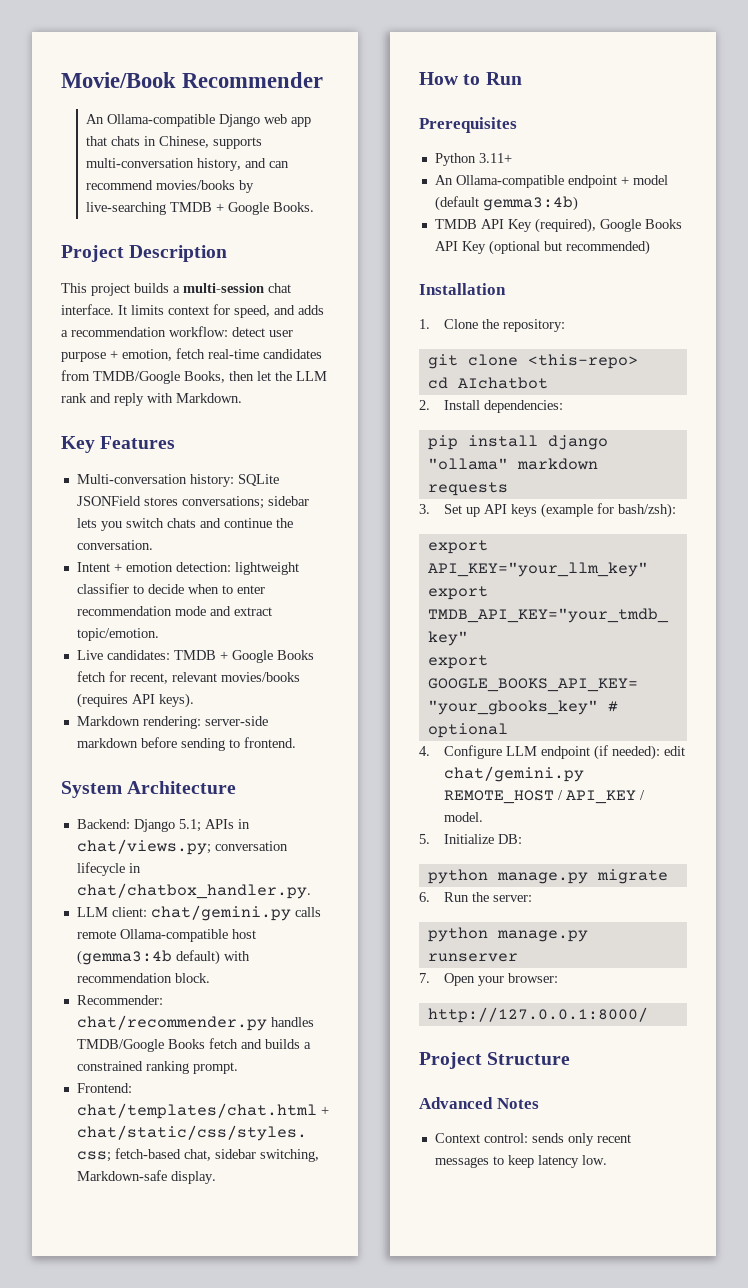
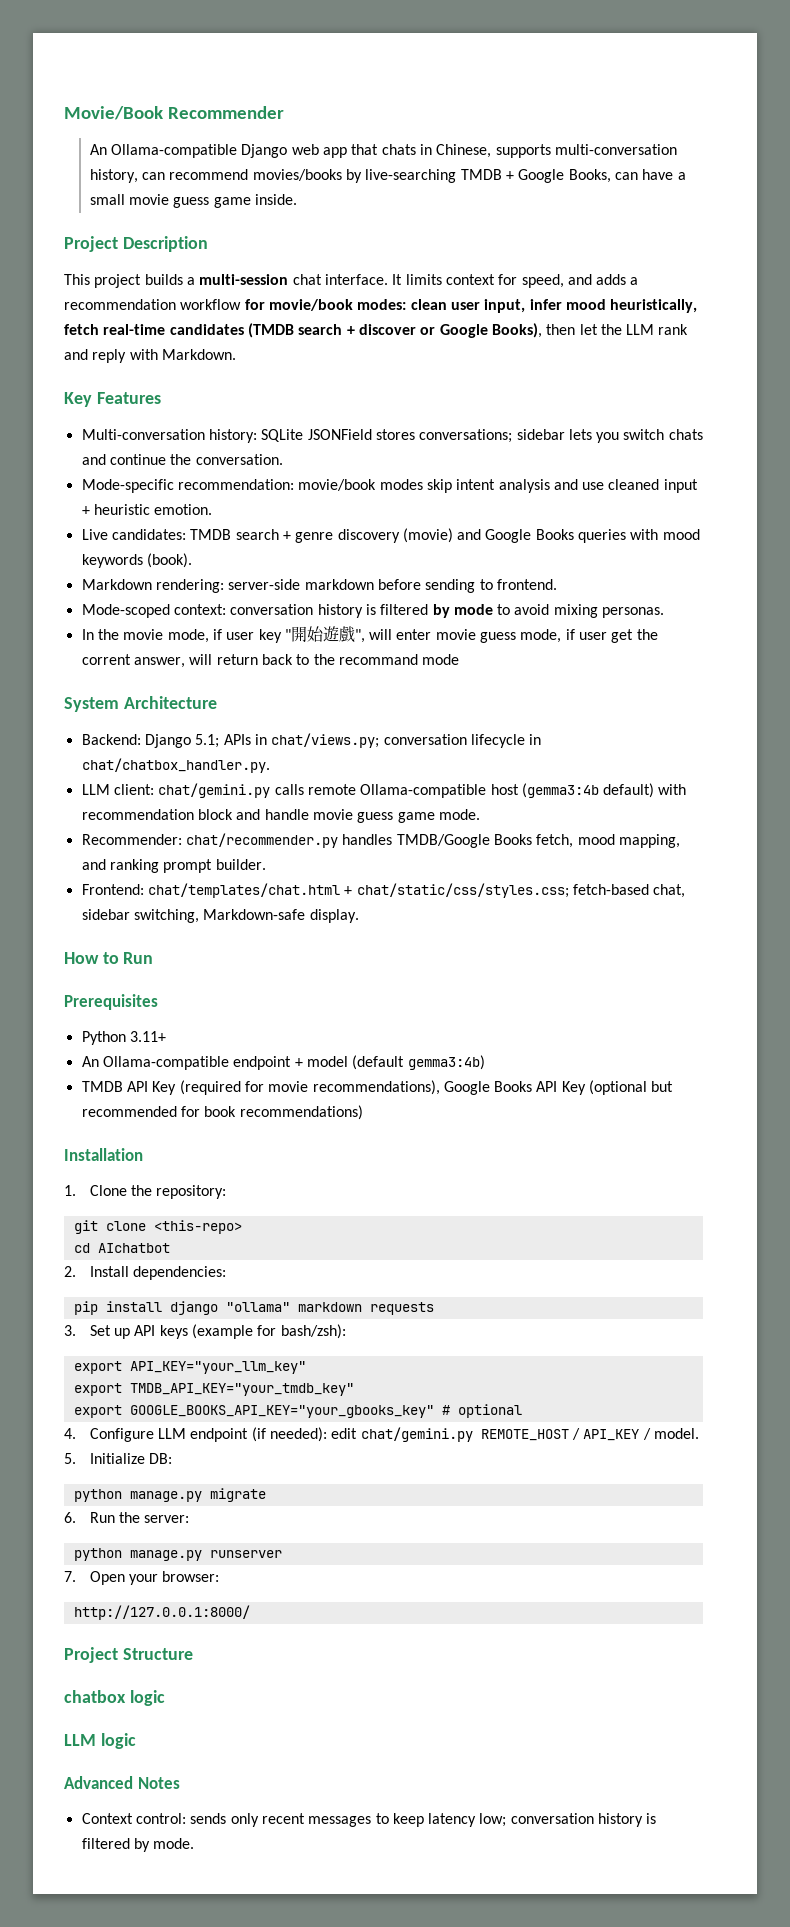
[245,158,267,168] and -> (138, 176) none
[273,202,315,212] Books. -> [568,169,686,183] [89,194,298,208] Books, can have a small movie guess game inside.
[169,326,293,337] [61,348,322,362] [61,370,225,384] workflow: detect user purpose + emotion, fetch real-time candidates from TMDB/Google Books, -> [180,299,698,313] [64,323,542,338] workflow for movie/book modes: clean user input, infer mood heuristically, fetch real-time candidates (TMDB search + discover or Google Books),
[76,562,299,575] [76,583,265,594] [76,606,272,616] [76,628,159,641] [76,650,314,663] [76,671,300,684] [76,693,194,708] Intent + emotion detection: lightweight classifier to decide when to enter recommendation mode and extract topic/emotion. // Live candidates: TMDB + Google Books fetch for recent, relevant movies/books (requires API keys). -> [81,479,698,493] [81,504,213,515] [81,528,700,543] [81,553,192,568] Mode-specific recommendation: movie/book modes skip intent analysis and use cleaned input + heuristic emotion. // Live candidates: TMDB search + genre discovery (movie) and Google Books queries with mood keywords (book).
(296, 742) none -> [81,604,665,618] [81,626,658,643] [81,654,460,668] // Mode-scoped context: conversation history is filtered by mode to avoid mixing personas. // In the movie mode, if user key "開始遊戲", will enter movie guess mode, if user get the corrent answer, will return back to the recommand mode
[174,973,210,983] block. -> [197,809,480,823] block and handle movie guess game mode.
[208,1038,311,1049] [76,1061,238,1074] fetch and builds a constrained ranking prompt. -> [536,834,680,848] [81,859,266,873] fetch, mood mapping, and ranking prompt builder.
[534,218,596,233] (required), -> [179,1080,440,1095] (required for movie recommendations),
[565,240,650,255] recommended) -> [81,1105,363,1120] recommended for book recommendations)
(571, 1058) none -> [64,1690,165,1706] [64,1733,136,1749] // chatbox logic // LLM logic
[581,1155,607,1165] low. -> [479,1813,657,1827] [81,1838,195,1852] low; conversation history is filtered by mode.

